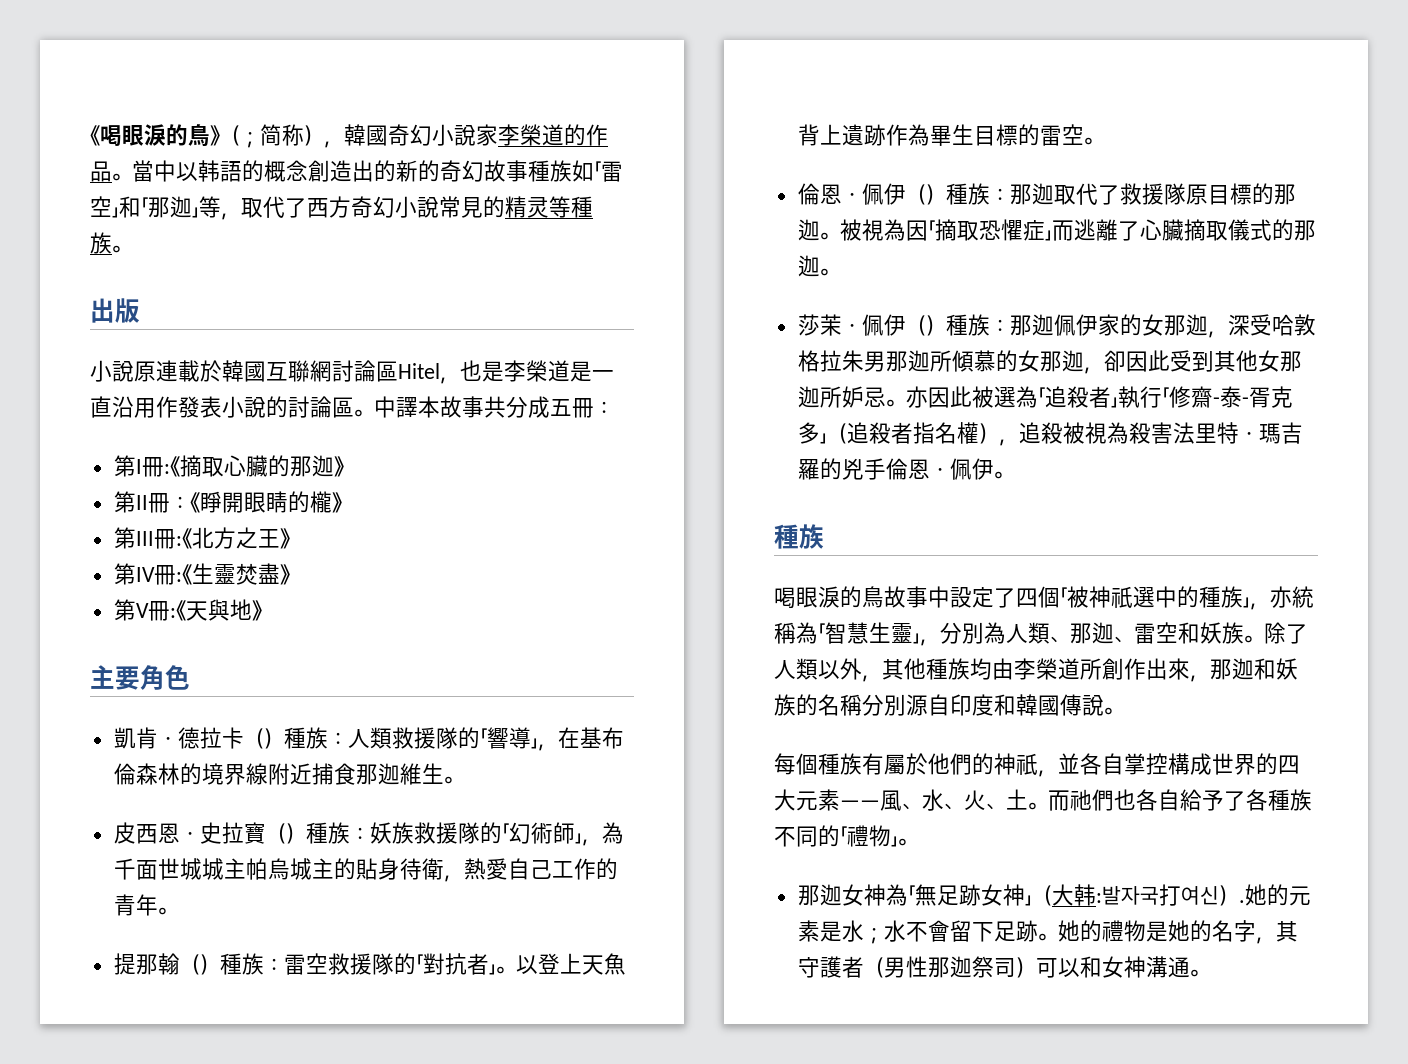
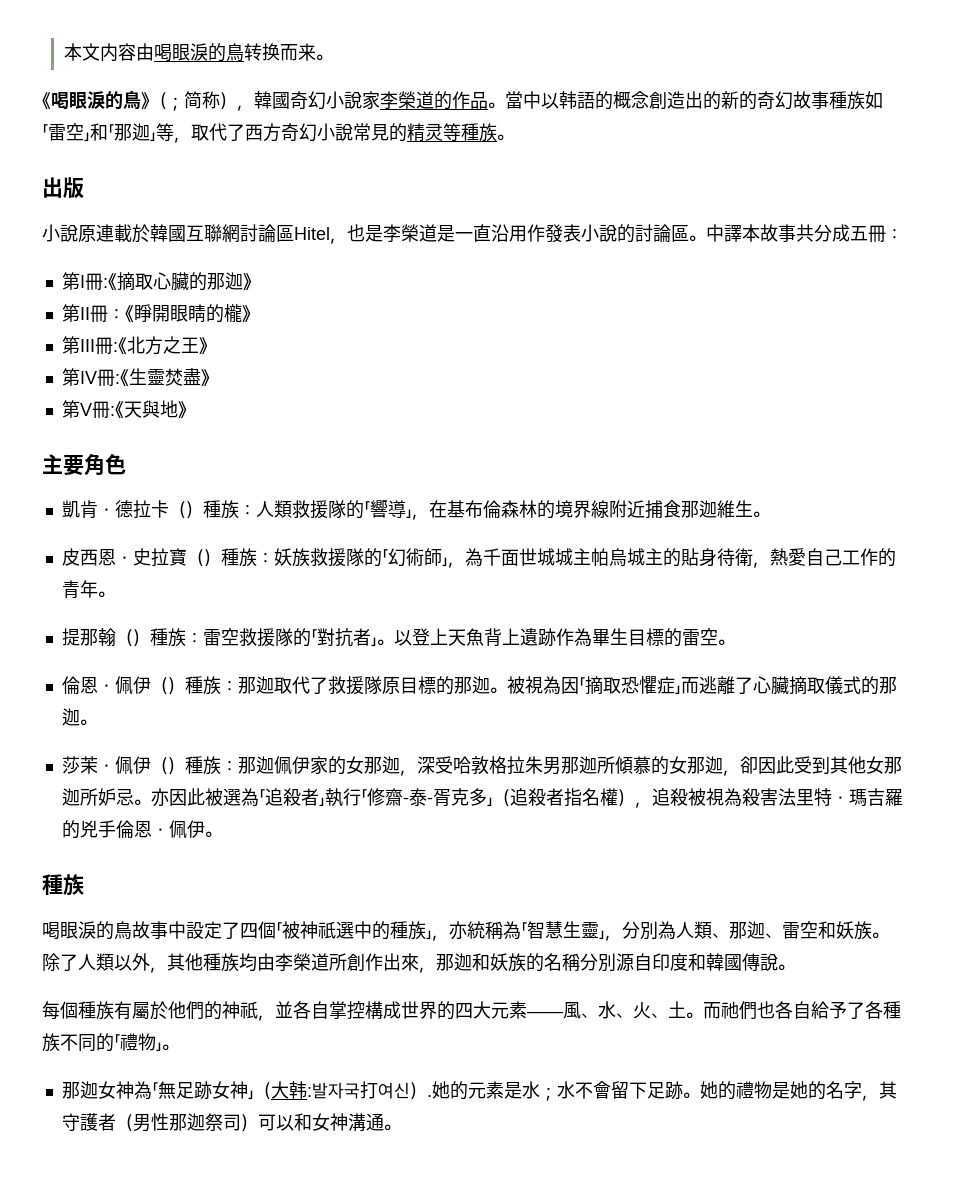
(90, 135) none -> [63,43,333,62] 本文内容由喝眼淚的鳥转换而来。 //

